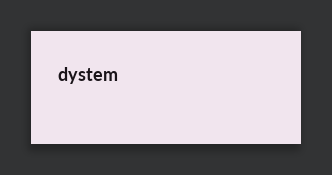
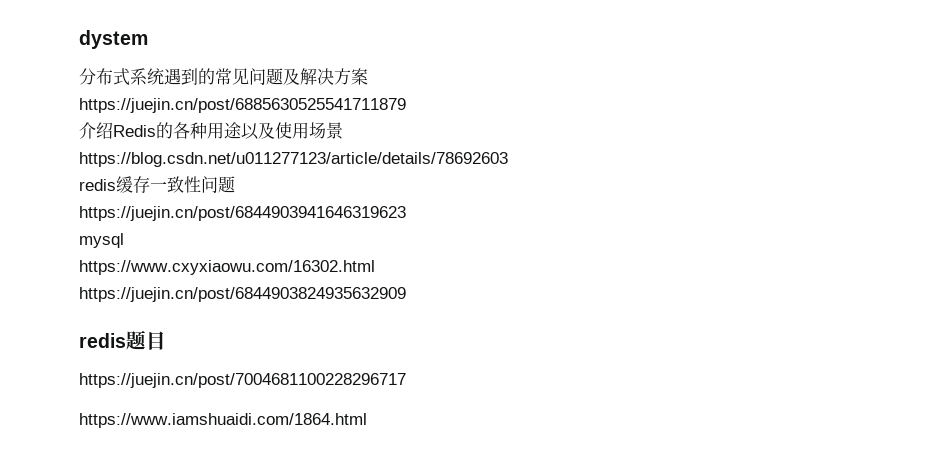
(118, 75) none -> [79,68,368,86] [79,98,406,113] [79,122,343,140] [79,152,508,167] [79,176,235,193] [79,206,406,221] [79,233,124,248] [79,260,375,275] [79,287,406,302] [79,330,166,350] [79,373,406,388] [79,413,367,428] // 分布式系统遇到的常见问题及解决方案 // https://juejin.cn/post/6885630525541711879 // 介绍Redis的各种用途以及使用场景 // https://blog.csdn.net/u011277123/article/details/78692603 // redis缓存一致性问题 // https://juejin.cn/post/6844903941646319623 // mysql // https://www.cxyxiaowu.com/16302.html // https://juejin.cn/post/6844903824935632909 // redis题目 // https://juejin.cn/post/7004681100228296717 // https://www.iamshuaidi.com/1864.html

